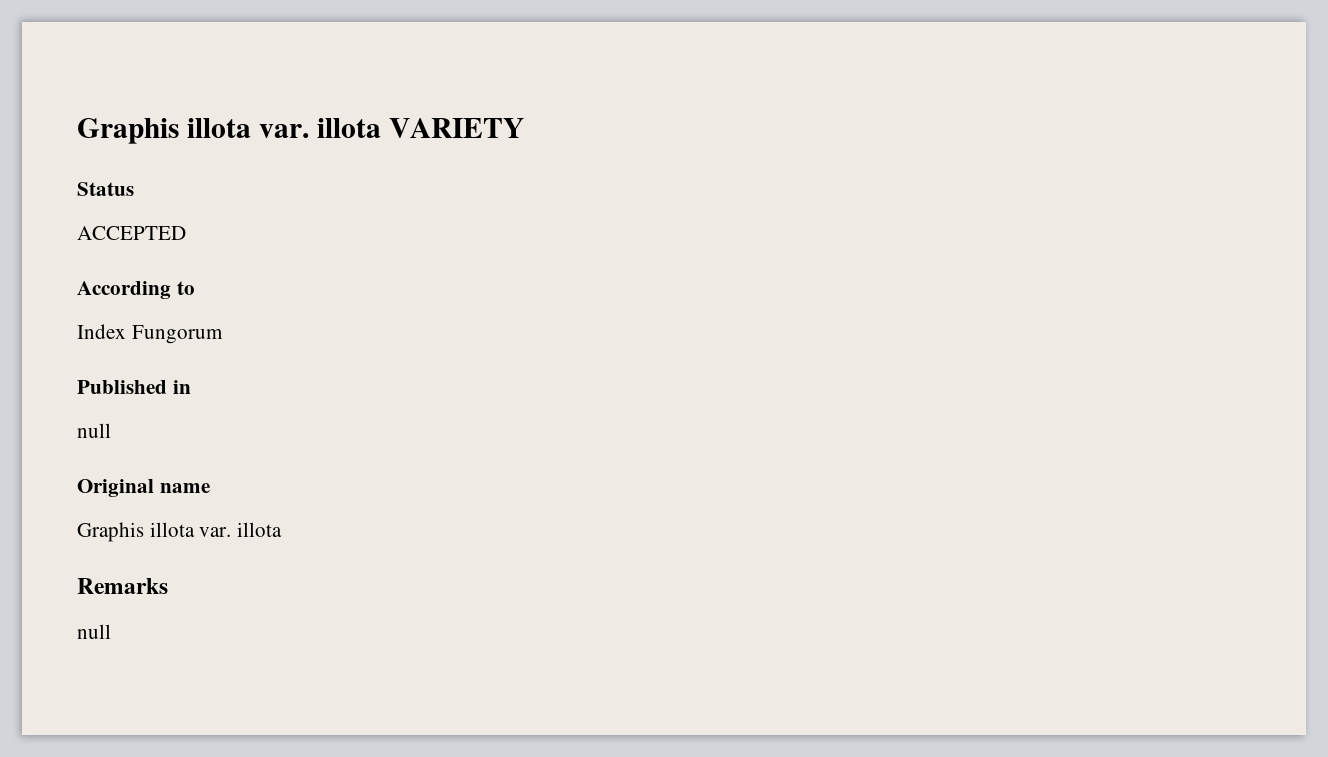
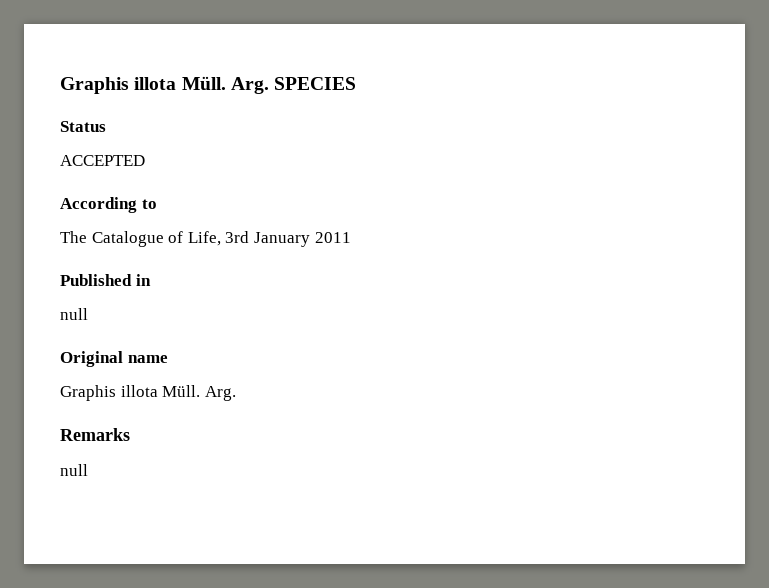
[77,118,524,144] Graphis illota var. illota VARIETY -> [60,76,357,94] Graphis illota Müll. Arg. SPECIES
[77,324,223,344] Index Fungorum -> [60,231,351,247] The Catalogue of Life, 3rd January 2011
[199,522,283,537] var. illota -> [162,385,236,401] Müll. Arg.

